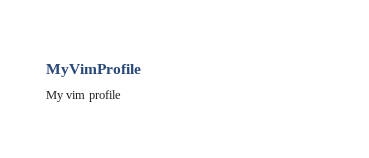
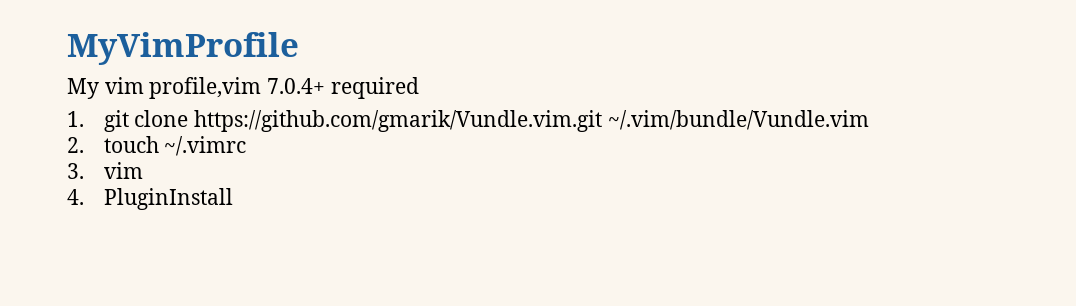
[88,90,121,102] profile -> [149,77,419,99] [67,110,869,132] [67,136,247,156] [67,162,143,179] [67,188,233,210] profile,vim 7.0.4+ required // 1. git clone https://github.com/gmarik/Vundle.vim.git ~/.vim/bundle/Vundle.vim // 2. touch ~/.vimrc // 3. vim // 4. PluginInstall

